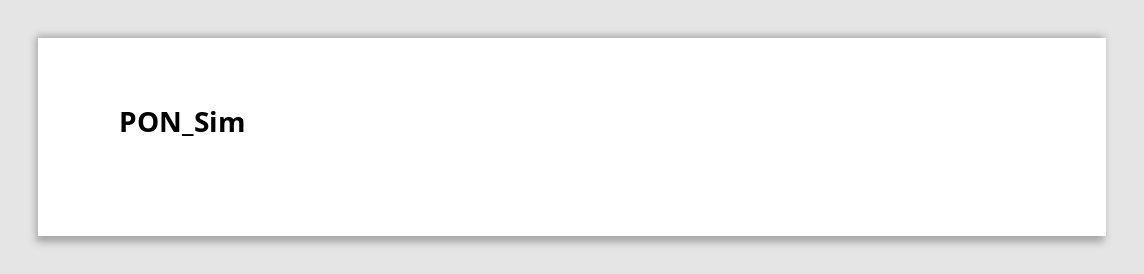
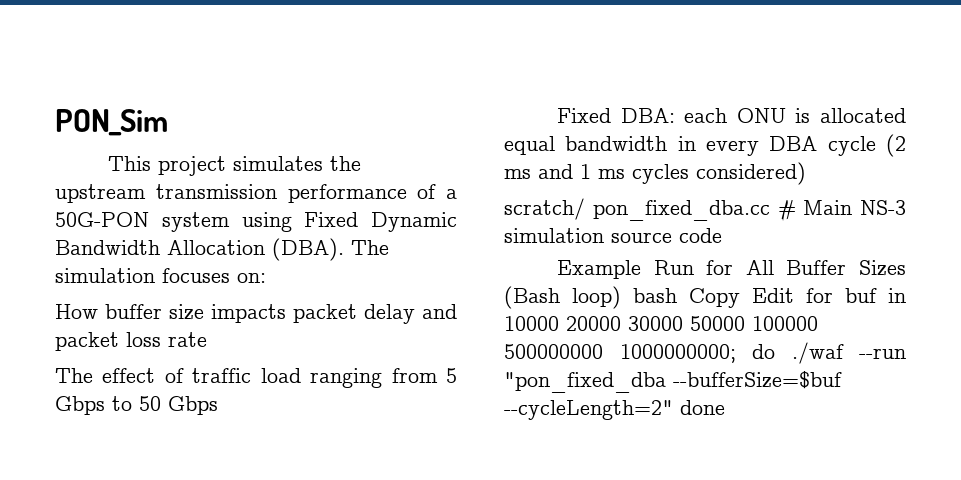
(246, 123) none -> [108,156,362,176] [55,184,457,203] [55,212,457,232] [55,238,389,261] [55,268,266,283] [55,304,457,324] [55,332,207,351] [55,368,457,388] [55,396,218,415] [557,108,906,123] [504,134,906,157] [504,162,806,185] [504,198,906,222] [504,228,722,243] [557,260,906,279] [504,286,906,309] [504,316,818,331] [504,342,906,364] [504,371,842,393] [504,400,725,420] // This project simulates the upstream transmission performance of a 50G-PON system using Fixed Dynamic Bandwidth Allocation (DBA). The simulation focuses on: // How buffer size impacts packet delay and packet loss rate // The effect of traffic load ranging from 5 Gbps to 50 Gbps // Fixed DBA: each ONU is allocated equal bandwidth in every DBA cycle (2 ms and 1 ms cycles considered) // scratch/ pon_fixed_dba.cc # Main NS-3 simulation source code // Example Run for All Buffer Sizes (Bash loop) bash Copy Edit for buf in 10000 20000 30000 50000 100000 500000000 1000000000; do ./waf --run "pon_fixed_dba --bufferSize=$buf --cycleLength=2" done

